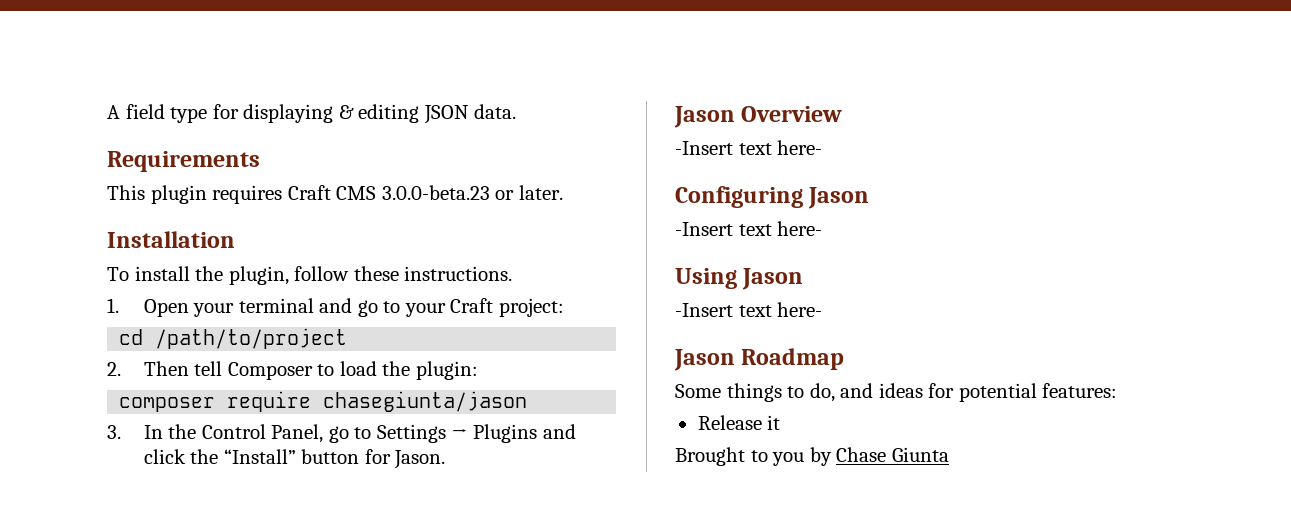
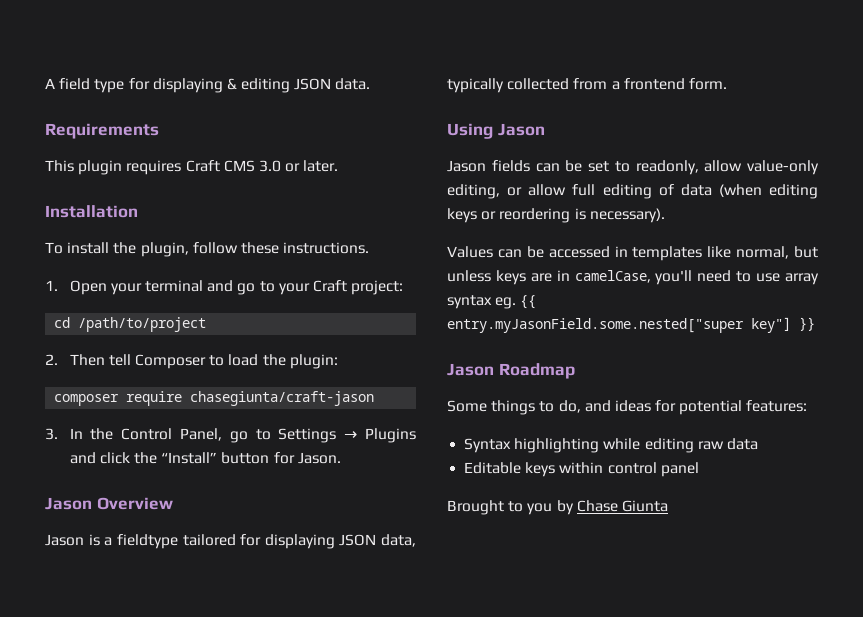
[381,185,490,200] 3.0.0-beta.23 -> [258,160,281,172] 3.0
[323,391,528,412] chasegiunta/jason -> [190,391,375,406] chasegiunta/craft-jason
[675,140,823,155] [675,186,870,209] [675,221,823,236] [675,268,804,290] [675,302,823,317] -Insert text here- // Configuring Jason // -Insert text here- // Using Jason // -Insert text here- -> [45,534,416,549] [447,78,727,93] [447,123,545,139] [447,160,819,175] [447,184,818,199] [447,208,665,223] [447,246,818,261] [447,270,819,285] [447,295,537,309] [447,317,815,333] Jason is a fieldtype tailored for displaying JSON data, typically collected from a frontend form. // Using Jason // Jason fields can be set to readonly, allow value-only editing, or allow full editing of data (when editing keys or reordering is necessary). // Values can be accessed in templates like normal, but unless keys are in camelCase, you'll need to use array syntax eg. {{ entry.myJasonField.some.nested["super key"] }}
[697,415,781,430] Release it -> [464,438,758,453] [464,462,699,477] Syntax highlighting while editing raw data // Editable keys within control panel

